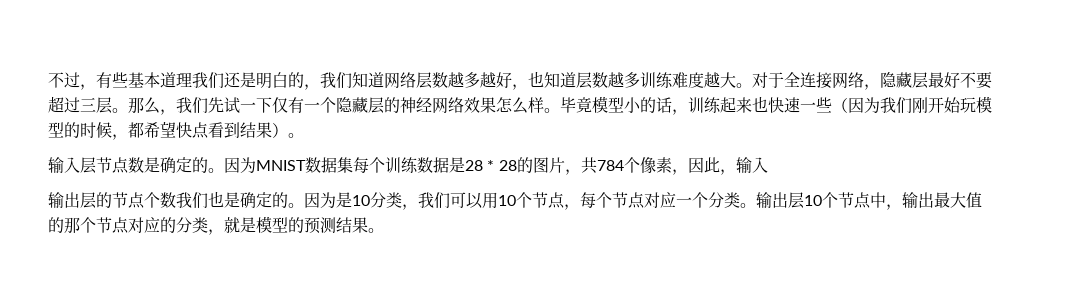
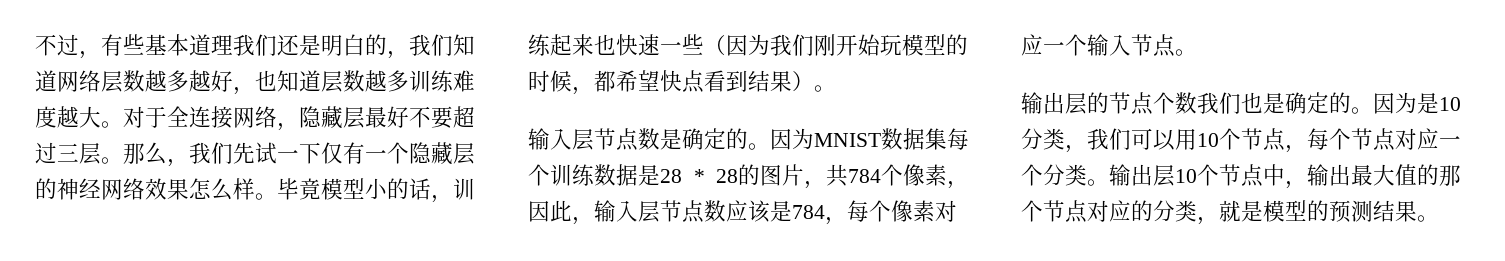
(768, 165) none -> [638,200,957,225] [1021,34,1197,57] 层节点数应该是784，每个像素对应一个输入节点。

